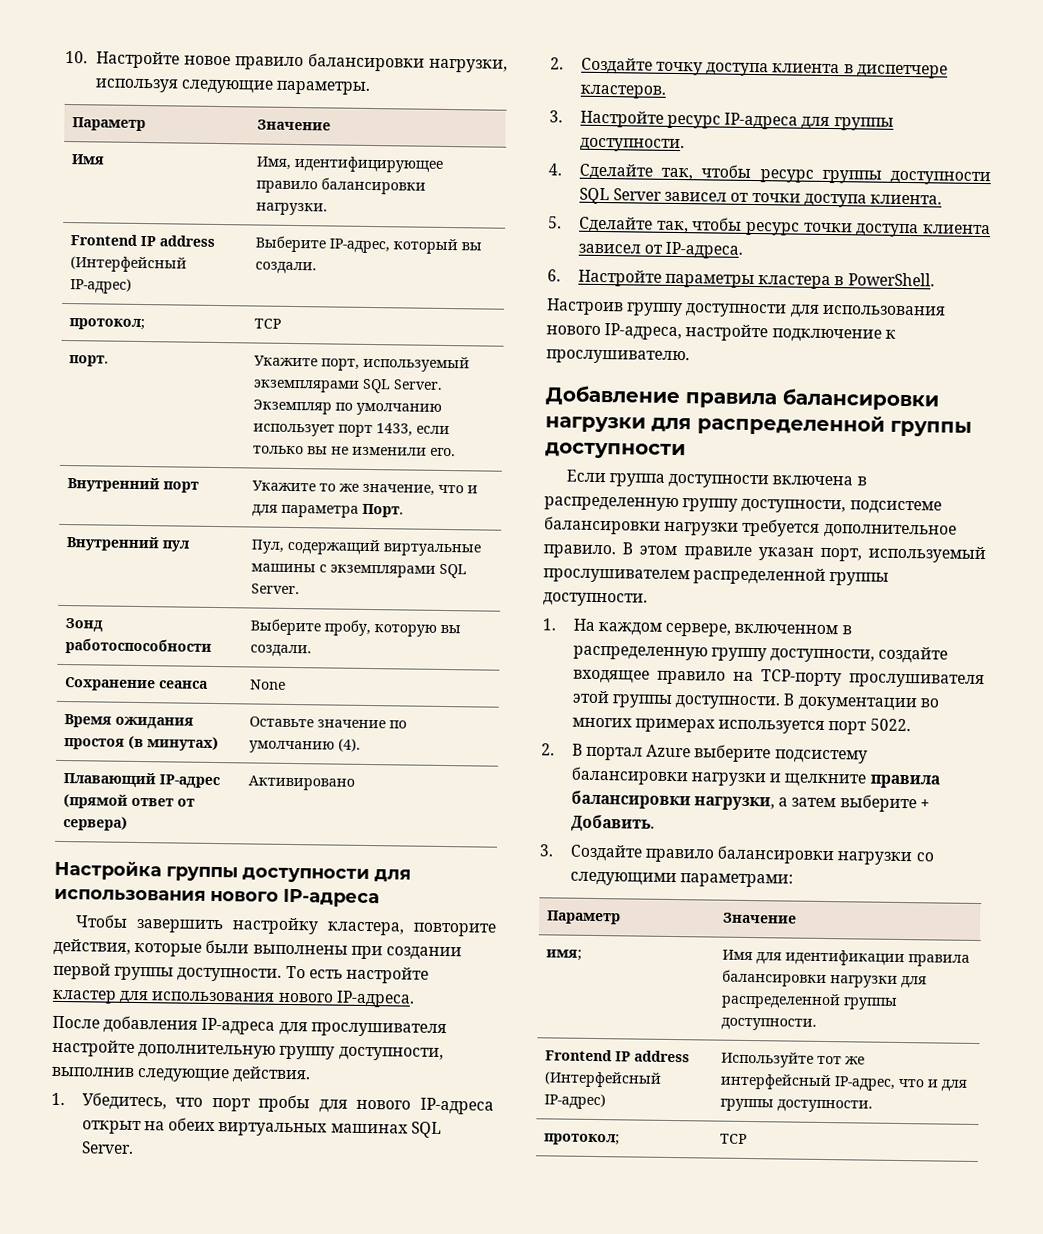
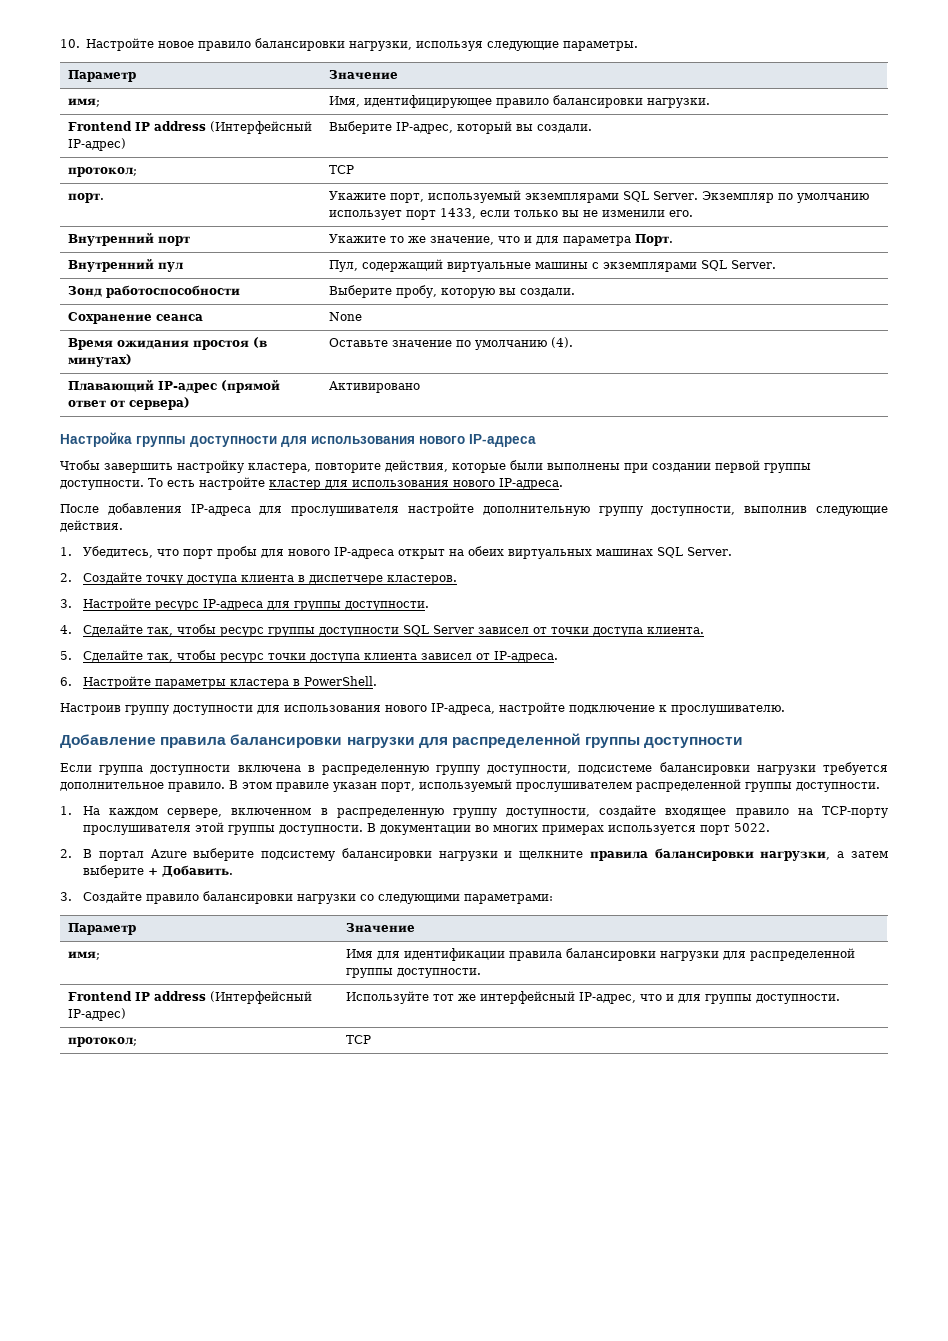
[71,154,106,165] Имя -> [67,98,100,107] имя;

